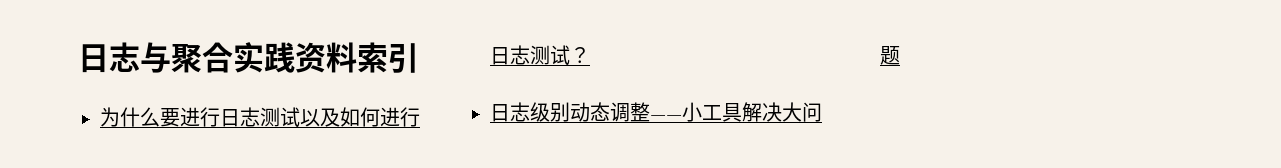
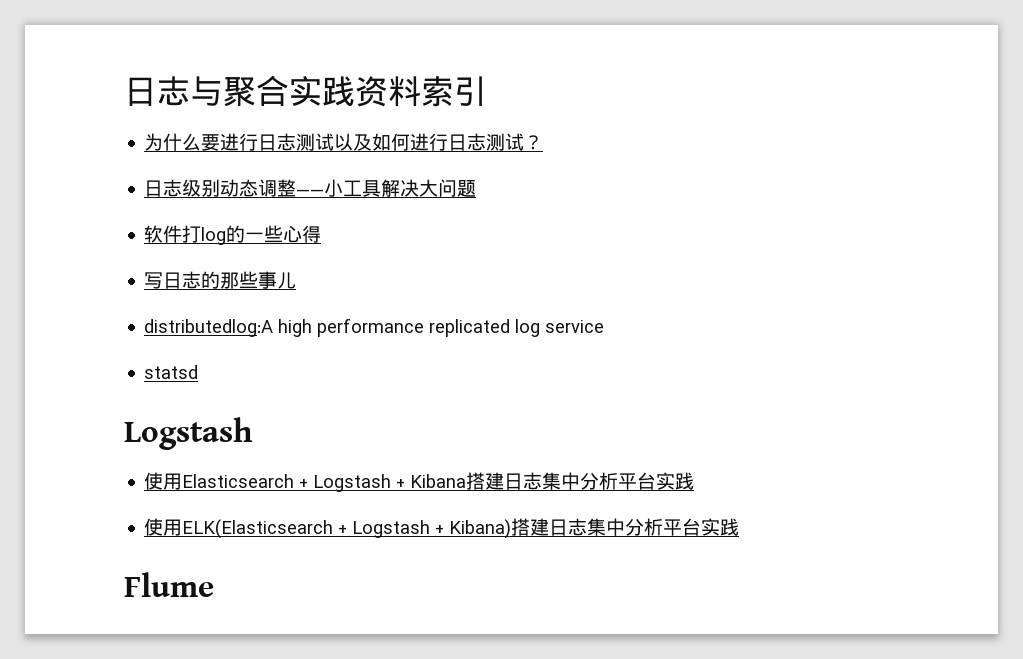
(900, 55) none -> [144,225,322,245] [144,271,297,289] [144,318,605,337] [144,365,199,379] [124,417,253,450] [144,472,695,492] [144,518,740,539] [124,572,214,597] // 软件打log的一些心得 // 写日志的那些事儿 // distributedlog:A high performance replicated log service // statsd // Logstash // 使用Elasticsearch + Logstash + Kibana搭建日志集中分析平台实践 // 使用ELK(Elasticsearch + Logstash + Kibana)搭建日志集中分析平台实践 // Flume

